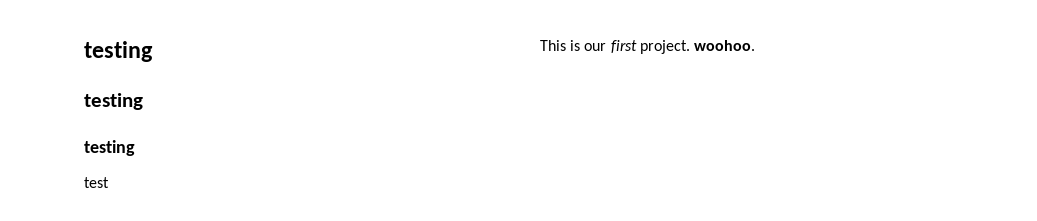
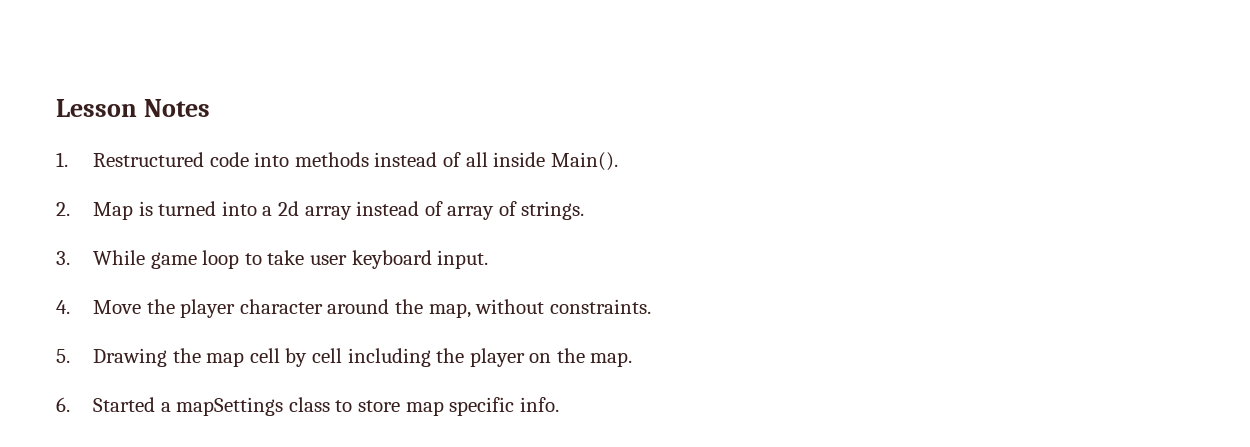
[84,41,153,62] [84,93,143,110] [84,140,135,156] [84,177,109,188] [540,40,755,54] testing // testing // testing // test // This is our first project. woohoo. -> [56,99,211,117] [56,152,618,171] [56,201,585,220] [56,250,489,269] [56,299,651,318] [56,348,633,367] [56,397,559,416] Lesson Notes // 1. Restructured code into methods instead of all inside Main(). // 2. Map is turned into a 2d array instead of array of strings. // 3. While game loop to take user keyboard input. // 4. Move the player character around the map, without constraints. // 5. Drawing the map cell by cell including the player on the map. // 6. Started a mapSettings class to store map specific info.

